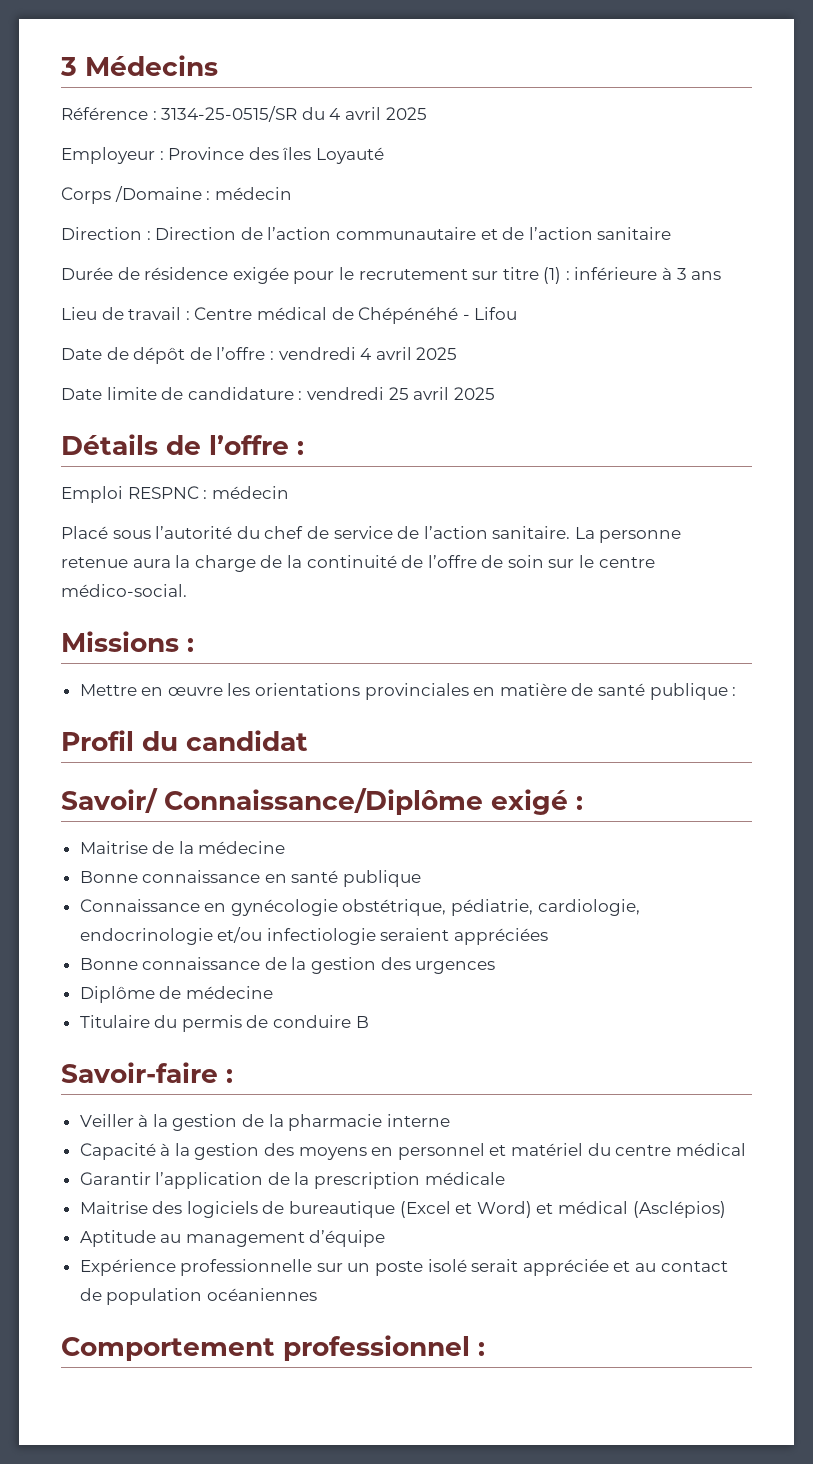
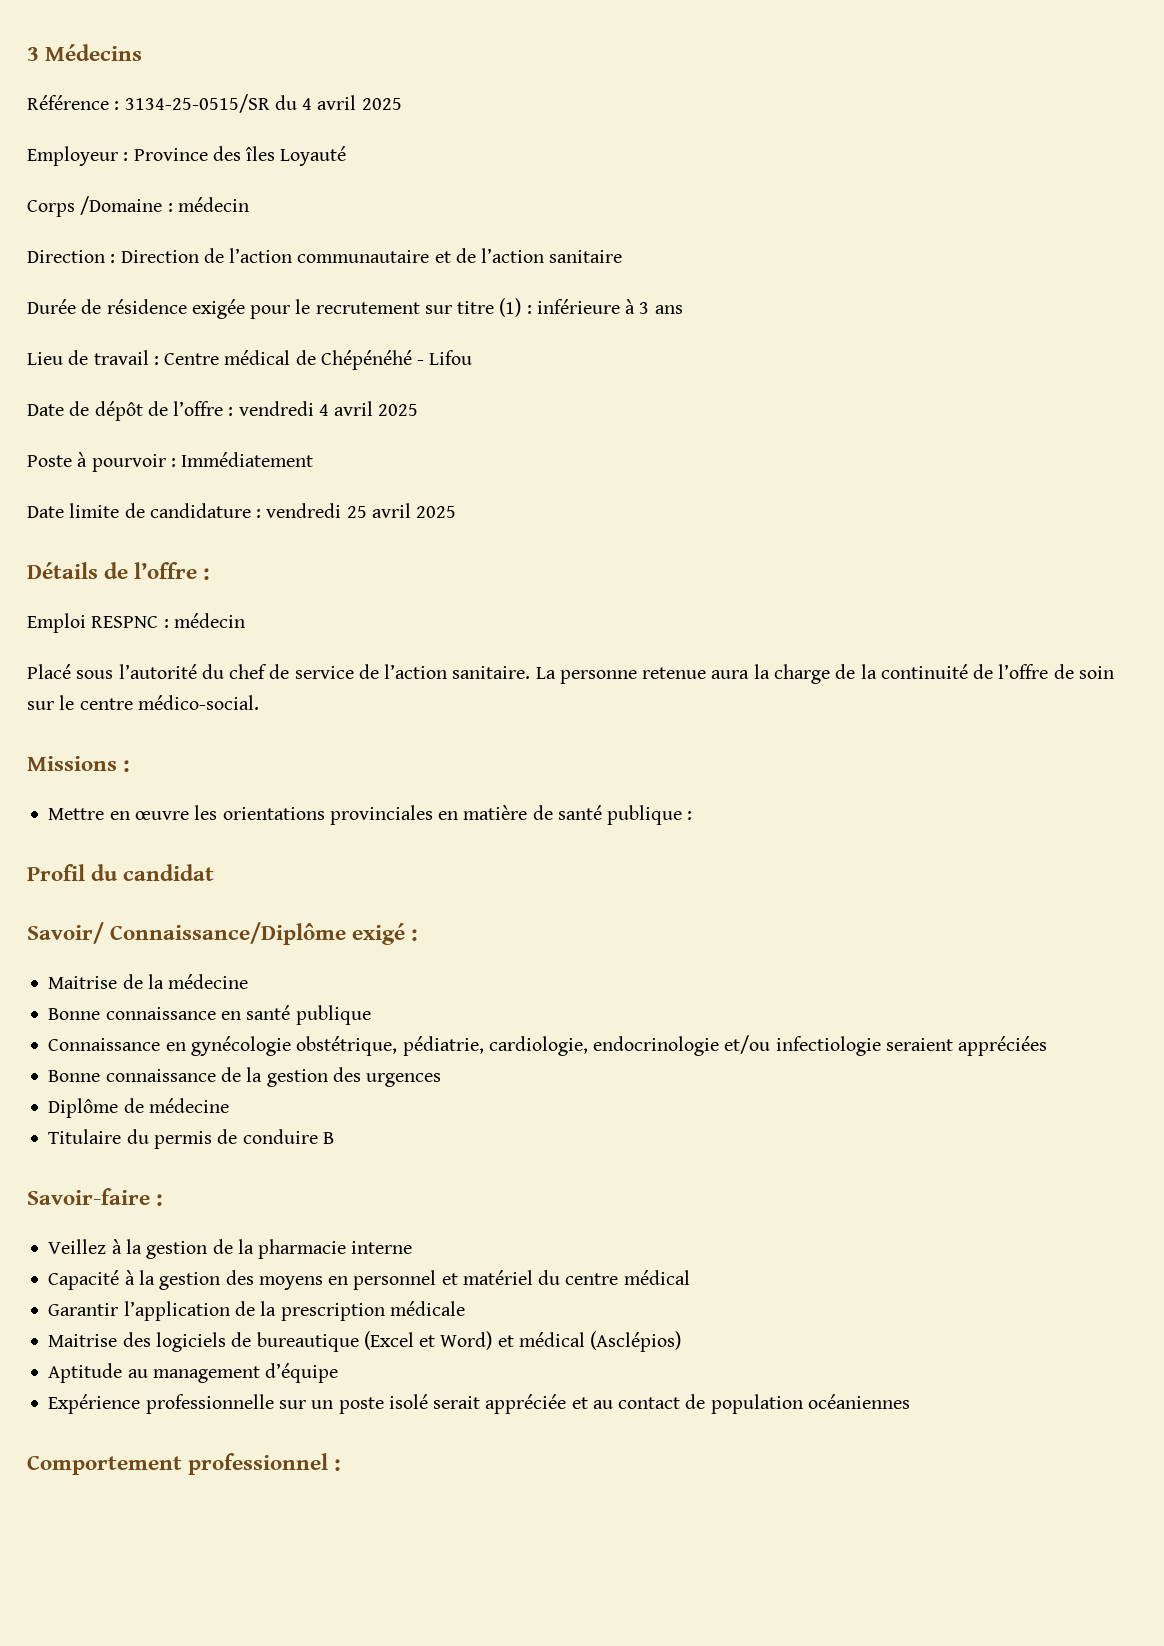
(458, 353) none -> [27,452,314,472] // Poste à pourvoir : Immédiatement
[79,1114,134,1127] Veiller -> [48,1239,107,1254] Veillez

